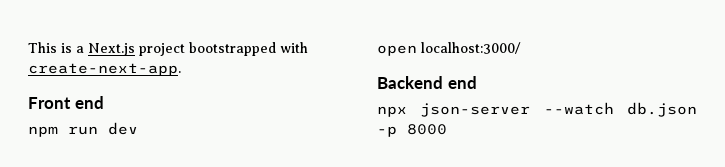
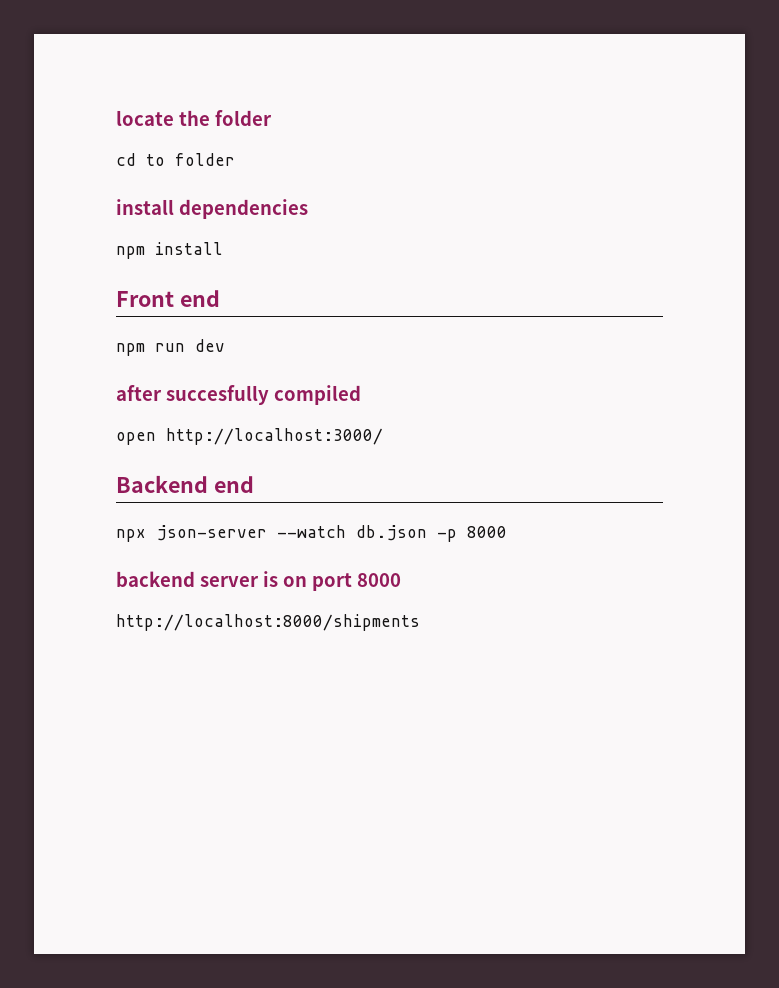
[28,42,308,56] [28,63,181,76] This is a Next.js project bootstrapped with create-next-app. -> [116,110,272,126] [116,153,235,166] [116,199,308,219] [116,242,223,259] locate the folder // cd to folder // install dependencies // npm install
(138, 128) none -> [116,385,361,405] // after succesfully compiled
[421,42,521,54] localhost:3000/ -> [166,428,383,445] http://localhost:3000/
(447, 129) none -> [116,571,401,591] [116,614,420,631] // backend server is on port 8000 // http://localhost:8000/shipments

